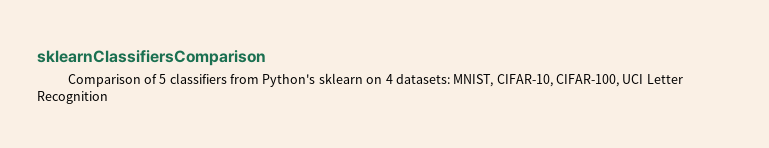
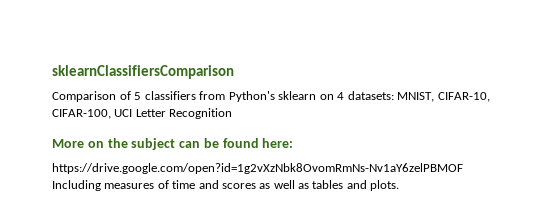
(108, 97) none -> [52,138,294,150] [52,163,463,174] [52,180,400,191] // More on the subject can be found here: // https://drive.google.com/open?id=1g2vXzNbk8OvomRmNs-Nv1aY6zelPBMOF Including measures of time and scores as well as tables and plots.

